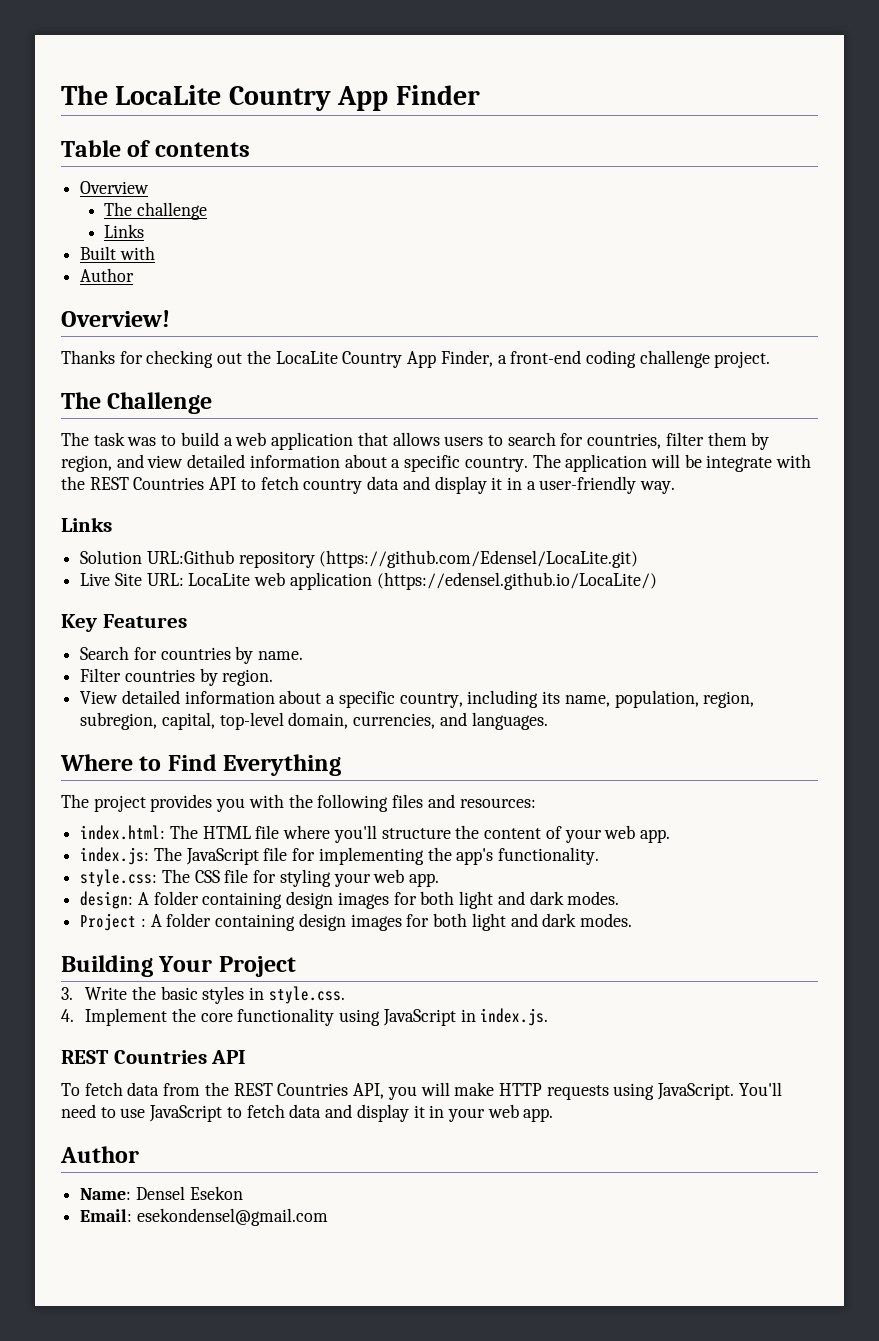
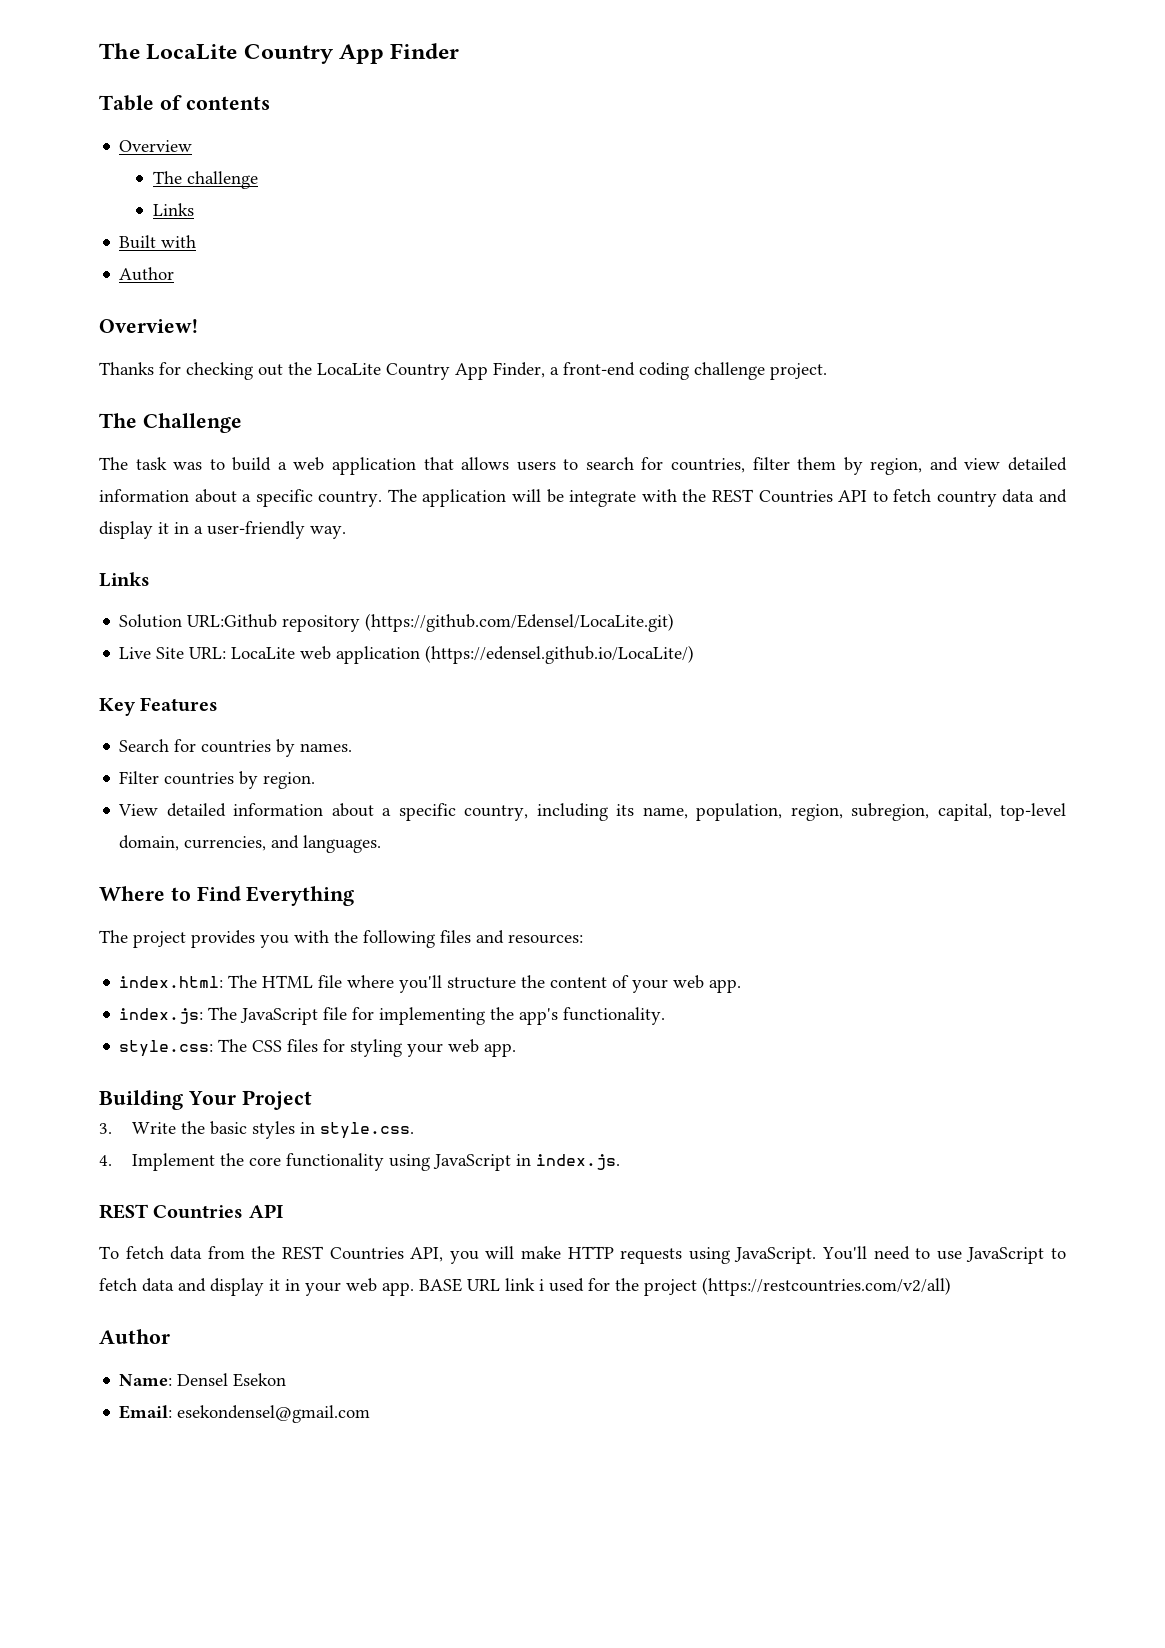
[258,651,304,660] name. -> [300,743,353,752] names.
[224,869,249,883] file -> [287,1039,319,1052] files
[80,891,620,909] [80,913,632,931] // design: A folder containing design images for both light and dark modes. // Project : A folder containing design images for both light and dark modes. -> (517, 1050) none
(554, 1115) none -> [419,1277,951,1296] BASE URL link i used for the project (https://restcountries.com/v2/all)

